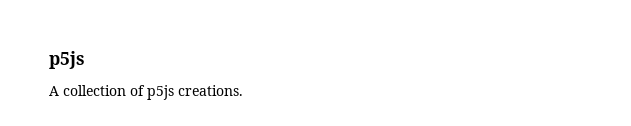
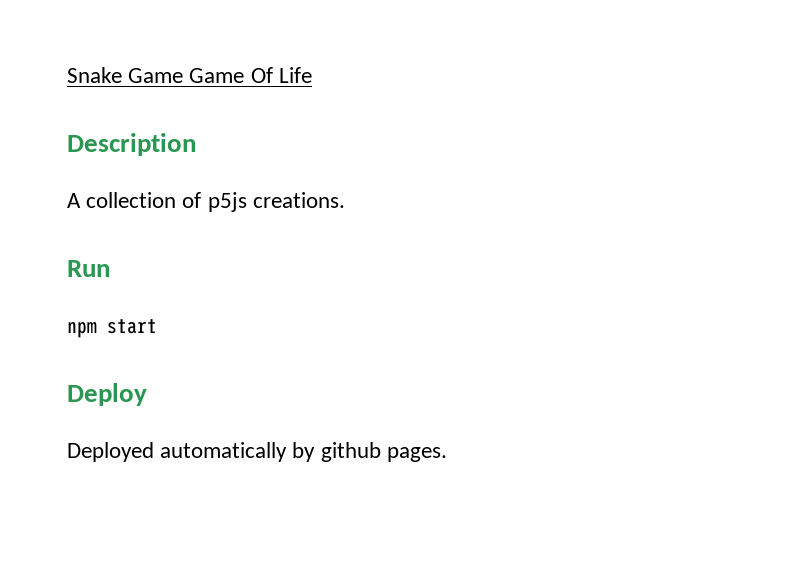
[49,51,85,69] p5js -> [67,67,312,83] [67,133,196,156] Snake Game Game Of Life // Description
(243, 90) none -> [67,260,110,277] [67,319,157,338] [67,383,147,406] [67,442,447,462] // Run // npm start // Deploy // Deployed automatically by github pages.

